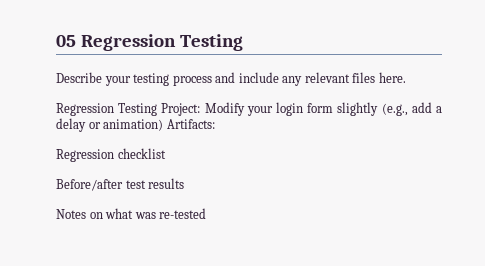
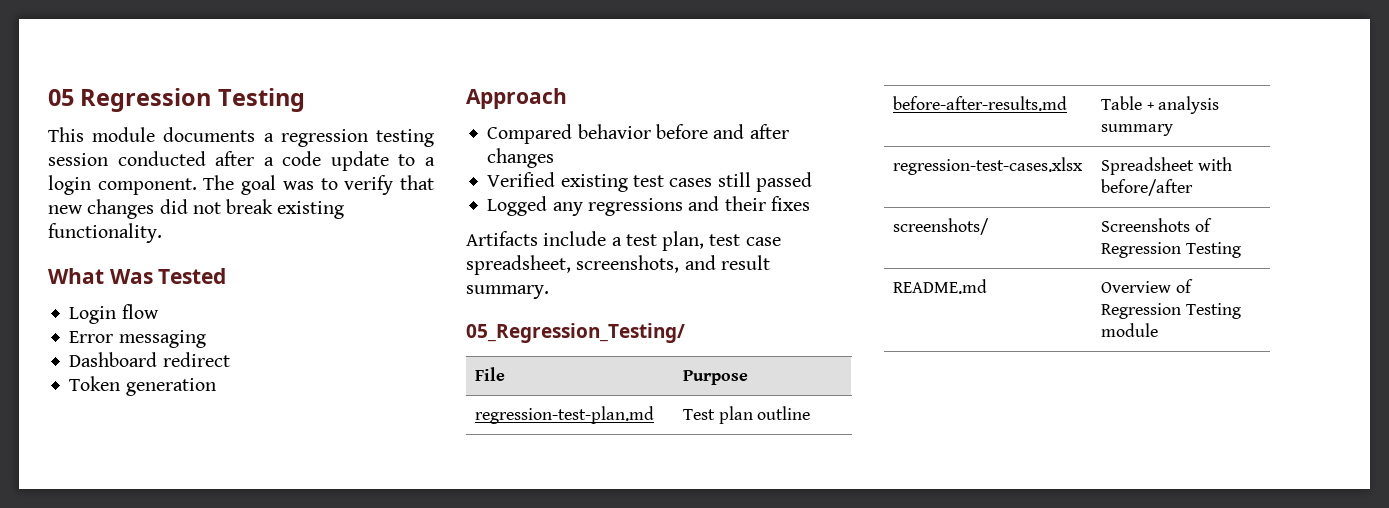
[56,72,406,86] [56,102,442,116] [56,118,215,132] [56,148,166,162] [56,178,185,191] [56,208,207,219] Describe your testing process and include any relevant files here. // Regression Testing Project: Modify your login form slightly (e.g., add a delay or animation) Artifacts: // Regression checklist // Before/after test results // Notes on what was re-tested -> [48,127,434,147] [48,151,435,171] [48,175,435,195] [48,199,345,219] [48,223,162,243] [48,268,227,284] [69,304,159,324] [69,330,206,348] [69,352,230,367] [69,376,216,396] [466,88,567,109] [487,124,789,144] [487,148,555,168] [487,172,812,192] [487,196,810,216] [466,231,781,251] [466,255,770,275] [466,285,549,299] [466,323,685,343] [475,367,506,381] [683,370,749,385] [475,406,655,424] [683,406,811,424] [893,96,1068,111] [1101,96,1220,114] [1101,124,1174,136] [893,157,1084,175] [1101,157,1232,175] [1101,179,1194,196] [893,218,990,235] [1101,218,1212,232] [1101,242,1241,258] [893,279,988,294] [1101,279,1193,293] [1101,303,1241,319] [1101,323,1159,337] This module documents a regression testing session conducted after a code update to a login component. The goal was to verify that new changes did not break existing functionality. // What Was Tested // Login flow // Error messaging // Dashboard redirect // Token generation // Approach // Compared behavior before and after changes // Verified existing test cases still passed // Logged any regressions and their fixes // Artifacts include a test plan, test case spreadsheet, screenshots, and result summary. // 05_Regression_Testing/ // File | Purpose // regression-test-plan.md | Test plan outline // before-after-results.md | Table + analysis summary // regression-test-cases.xlsx | Spreadsheet with before/after // screenshots/ | Screenshots of Regression Testing // README.md | Overview of Regression Testing module

